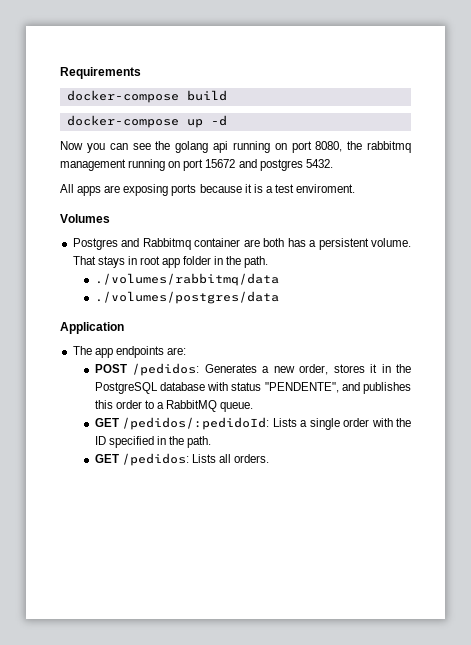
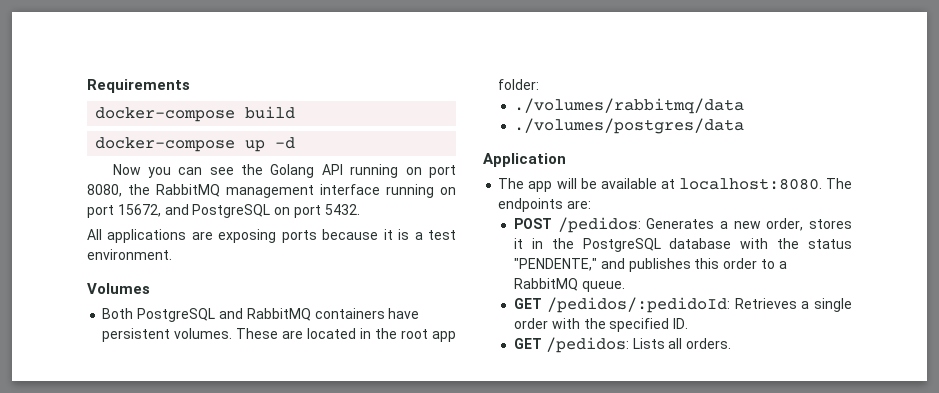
[175,141,228,153] golang api -> [270,164,343,178] Golang API
[367,141,411,153] [60,159,303,171] rabbitmq management running on port 15672 and postgres -> [156,184,456,198] [87,204,321,218] RabbitMQ management interface running on port 15672, and PostgreSQL on port
[77,186,102,196] apps -> [107,229,187,243] applications
[296,184,356,193] enviroment. -> [87,249,172,260] environment.
[72,238,412,250] [72,256,269,268] Postgres and Rabbitmq container are both has a persistent volume. That stays in root app folder in the path. -> [102,308,420,322] [102,328,456,342] [498,79,540,90] Both PostgreSQL and RabbitMQ containers have persistent volumes. These are located in the root app folder:
(113, 353) none -> [556,178,852,190] will be available at localhost:8080. The
[231,382,339,393] status "PENDENTE", -> [777,238,852,249] [514,258,598,271] the status "PENDENTE,"
[272,418,297,427] Lists -> [734,298,797,309] Retrieves
[94,436,212,448] ID specified in the path. -> [609,318,689,332] specified ID.

